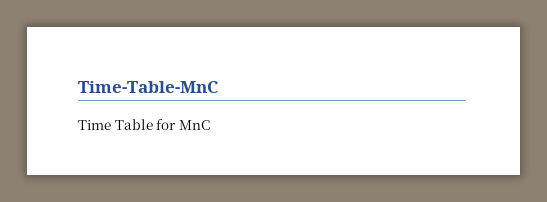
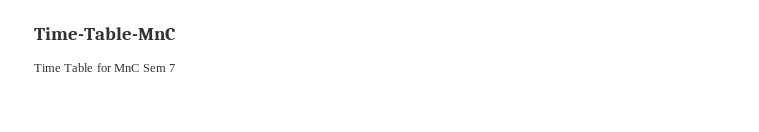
(210, 125) none -> [142,64,175,72] Sem 7

